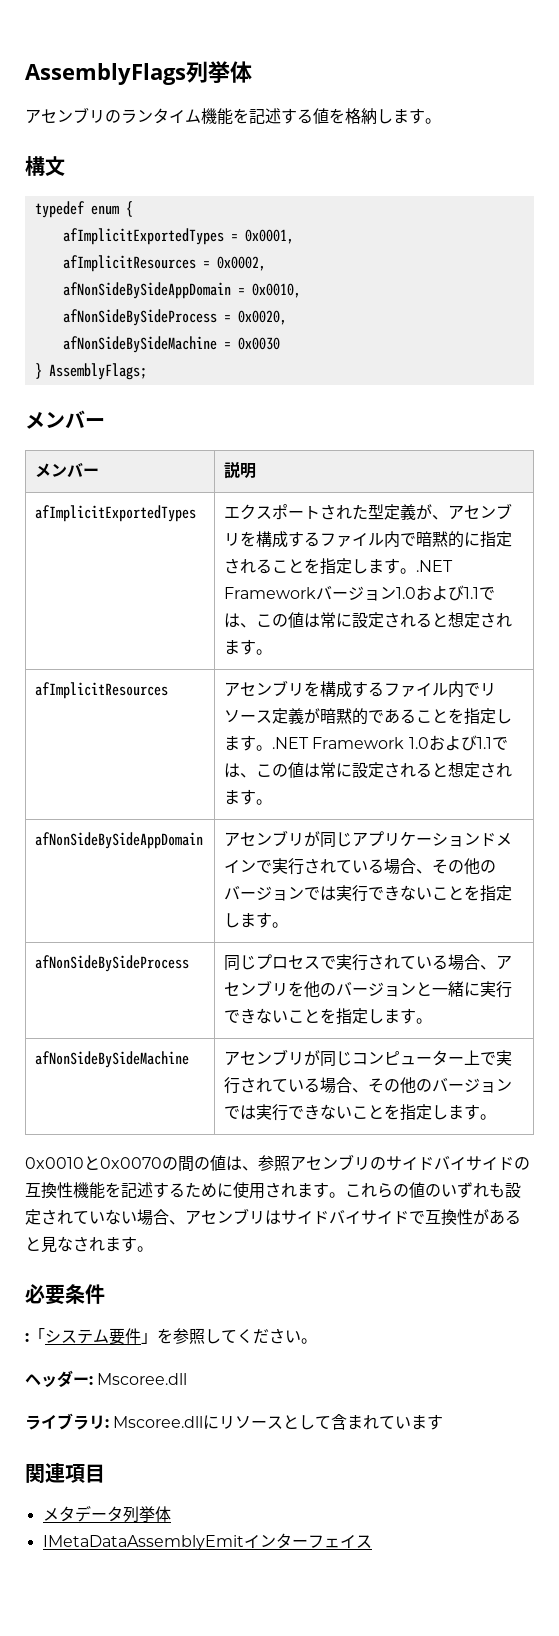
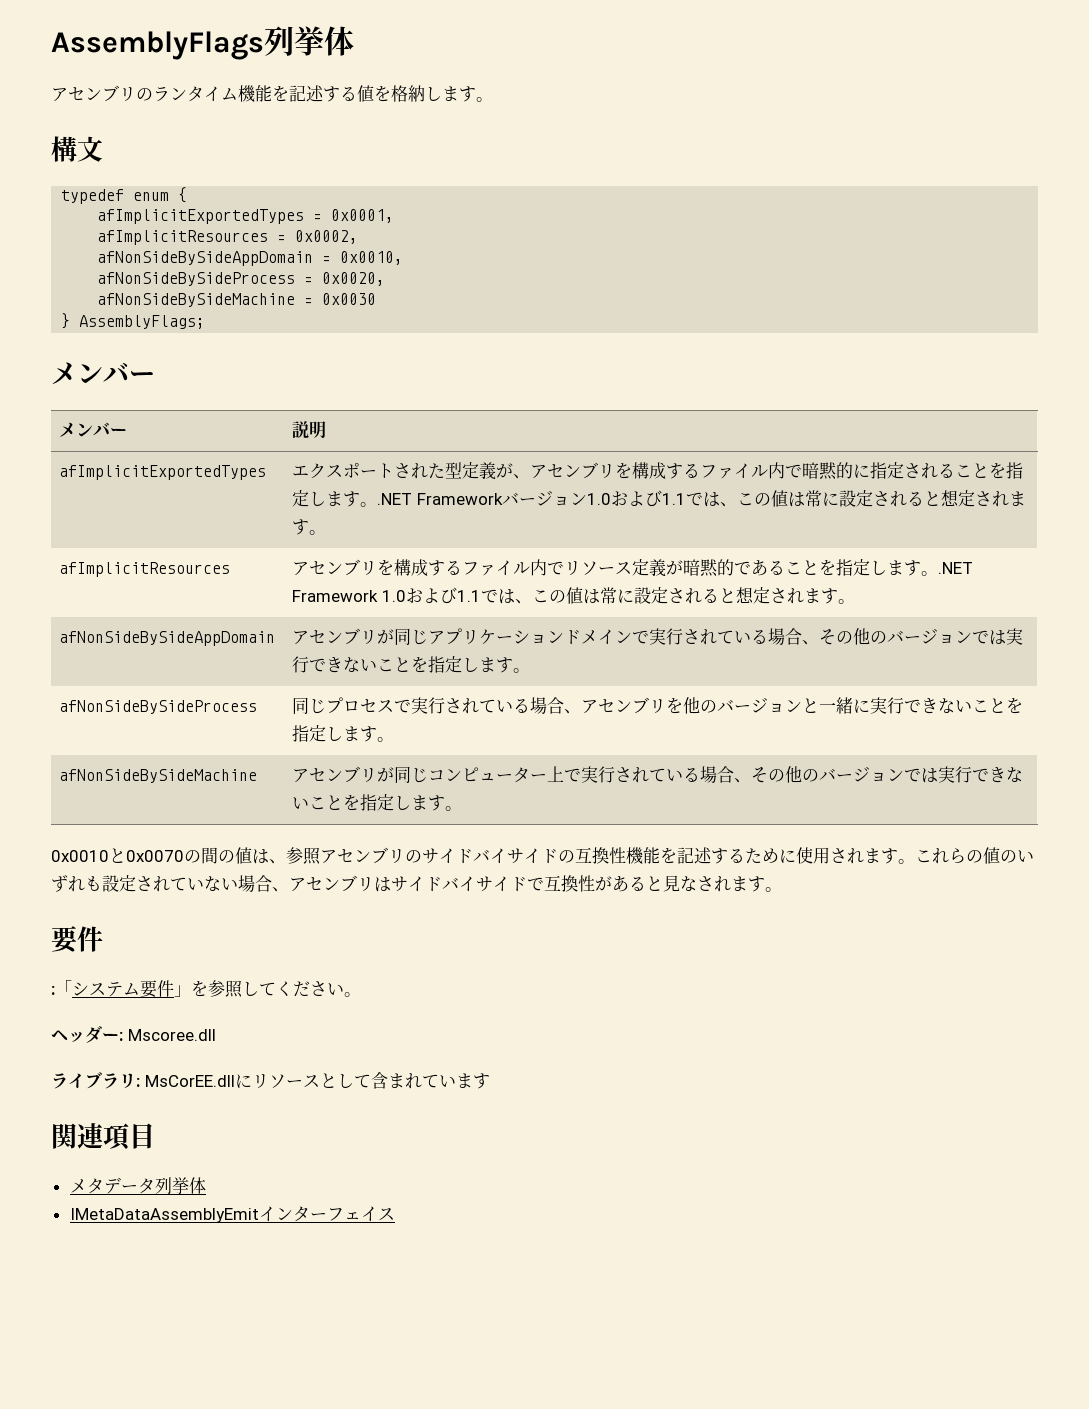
[25,1284,85,1305] 必要条 -> [51,926,78,953] 要
[113,1416,204,1428] Mscoree.dll -> [144,1075,235,1087] MsCorEE.dll

